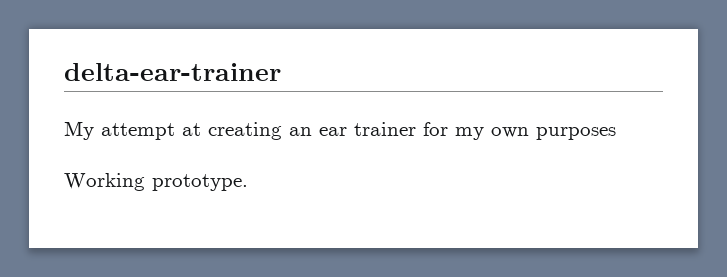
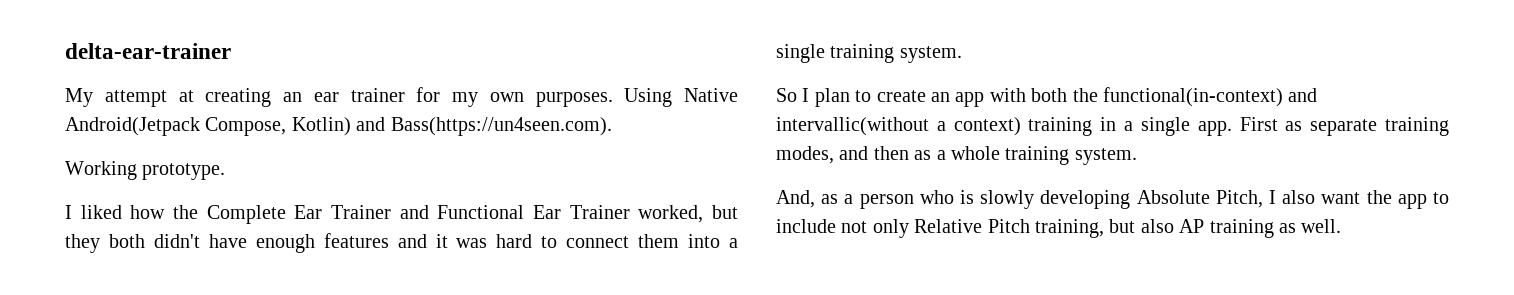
[536,127,616,140] [64,173,248,191] purposes // Working prototype. -> [535,88,738,107] [65,117,612,136] [65,161,226,180] [65,205,738,224] [65,233,739,253] [776,44,962,63] [776,87,1318,107] [776,117,1449,136] [776,146,1137,165] [776,190,1449,209] [776,219,1342,238] purposes. Using Native Android(Jetpack Compose, Kotlin) and Bass(https://un4seen.com). // Working prototype. // I liked how the Complete Ear Trainer and Functional Ear Trainer worked, but they both didn't have enough features and it was hard to connect them into a single training system. // So I plan to create an app with both the functional(in-context) and intervallic(without a context) training in a single app. First as separate training modes, and then as a whole training system. // And, as a person who is slowly developing Absolute Pitch, I also want the app to include not only Relative Pitch training, but also AP training as well.

